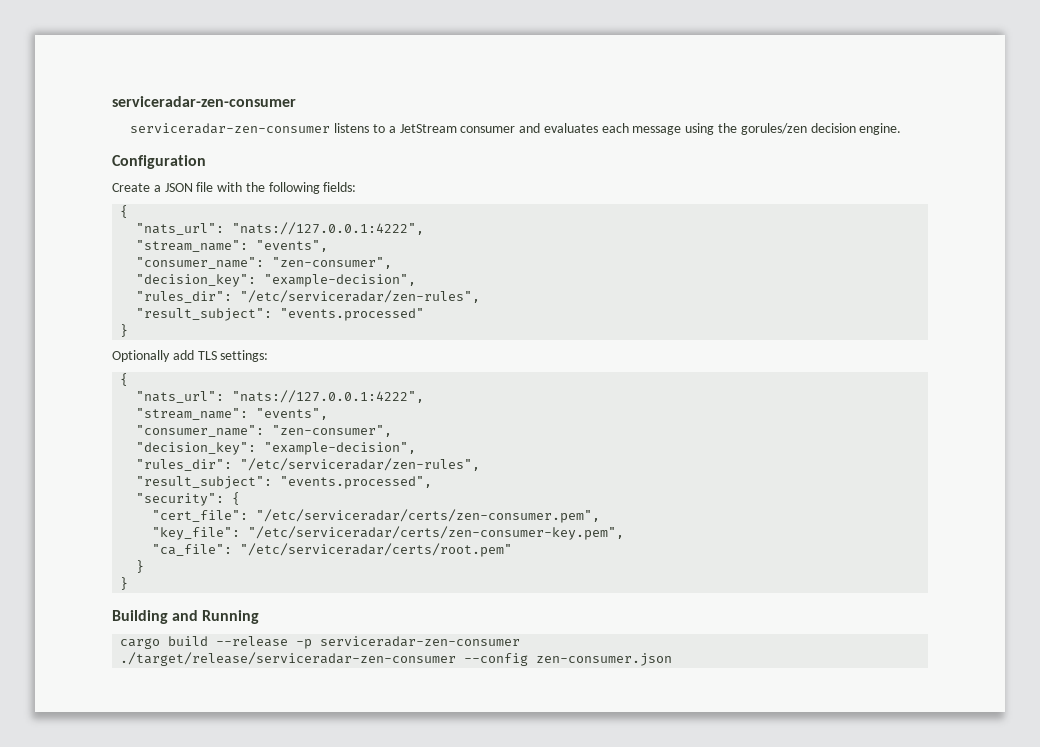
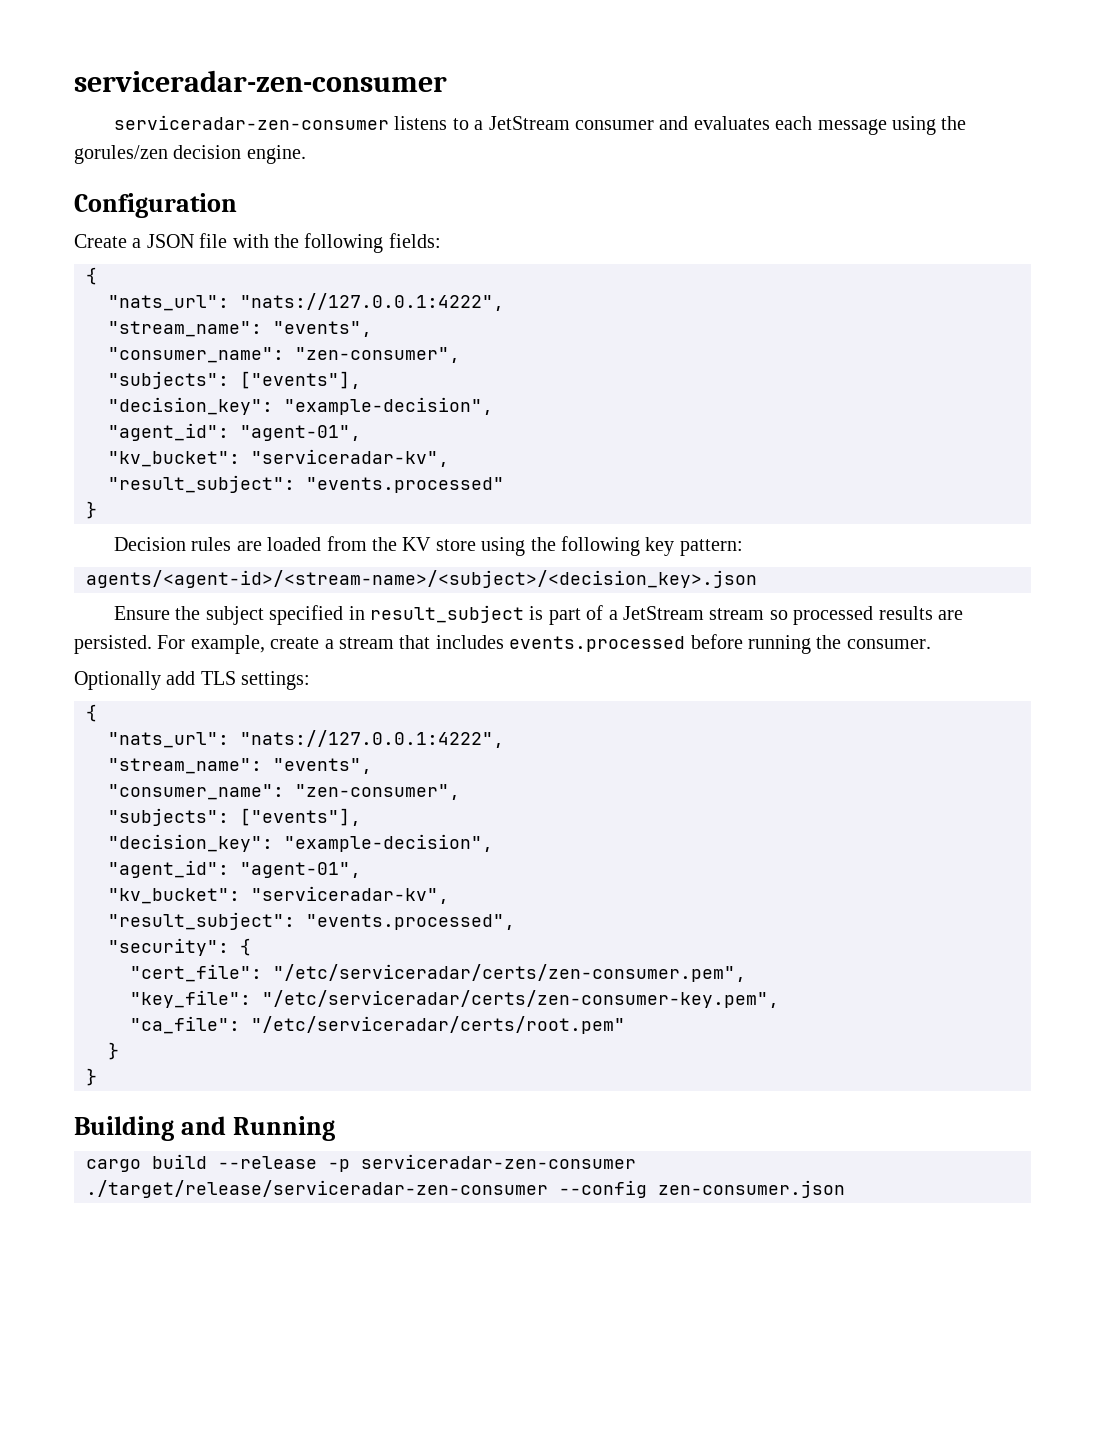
[136,274,417,287] [136,290,481,303] // "decision_key": "example-decision", // "rules_dir": "/etc/serviceradar/zen-rules", -> [108,371,361,389] [108,397,493,415] [108,423,361,441] [108,449,449,467] // "subjects": ["events"], // "decision_key": "example-decision", // "agent_id": "agent-01", // "kv_bucket": "serviceradar-kv",
(129, 330) none -> [114,536,743,556] [86,570,757,588] [114,605,964,625] [74,634,931,654] // Decision rules are loaded from the KV store using the following key pattern: // agents/<agent-id>/<stream-name>/<subject>/<decision_key>.json // Ensure the subject specified in result_subject is part of a JetStream stream so processed results are persisted. For example, create a stream that includes events.processed before running the consumer.
[136,442,417,455] [136,458,481,471] // "decision_key": "example-decision", // "rules_dir": "/etc/serviceradar/zen-rules", -> [108,808,361,826] [108,834,493,852] [108,860,361,878] [108,886,449,904] // "subjects": ["events"], // "decision_key": "example-decision", // "agent_id": "agent-01", // "kv_bucket": "serviceradar-kv",

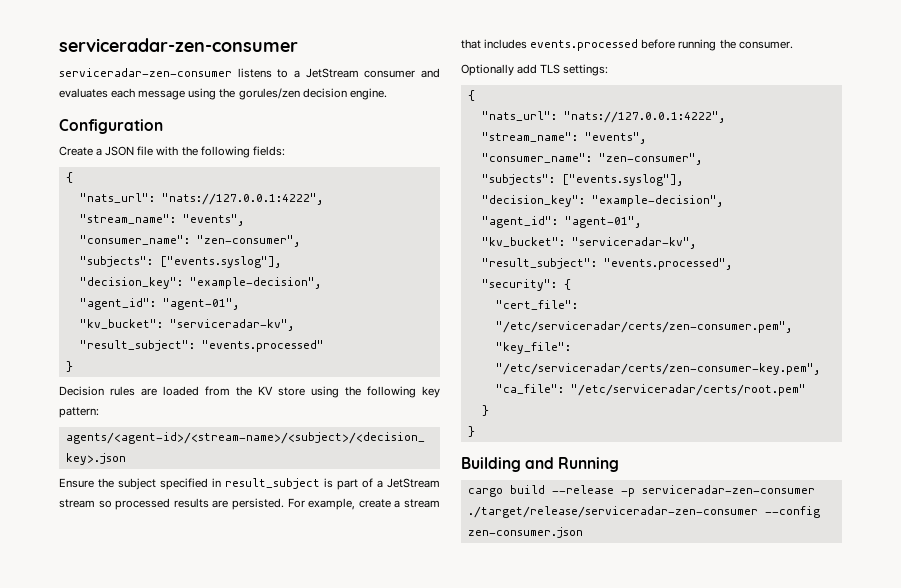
[240,371,361,389] ["events"], -> [159,256,281,268] ["events.syslog"],
[240,808,361,826] ["events"], -> [561,174,683,186] ["events.syslog"],

